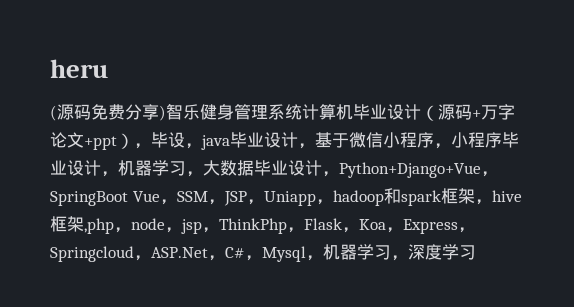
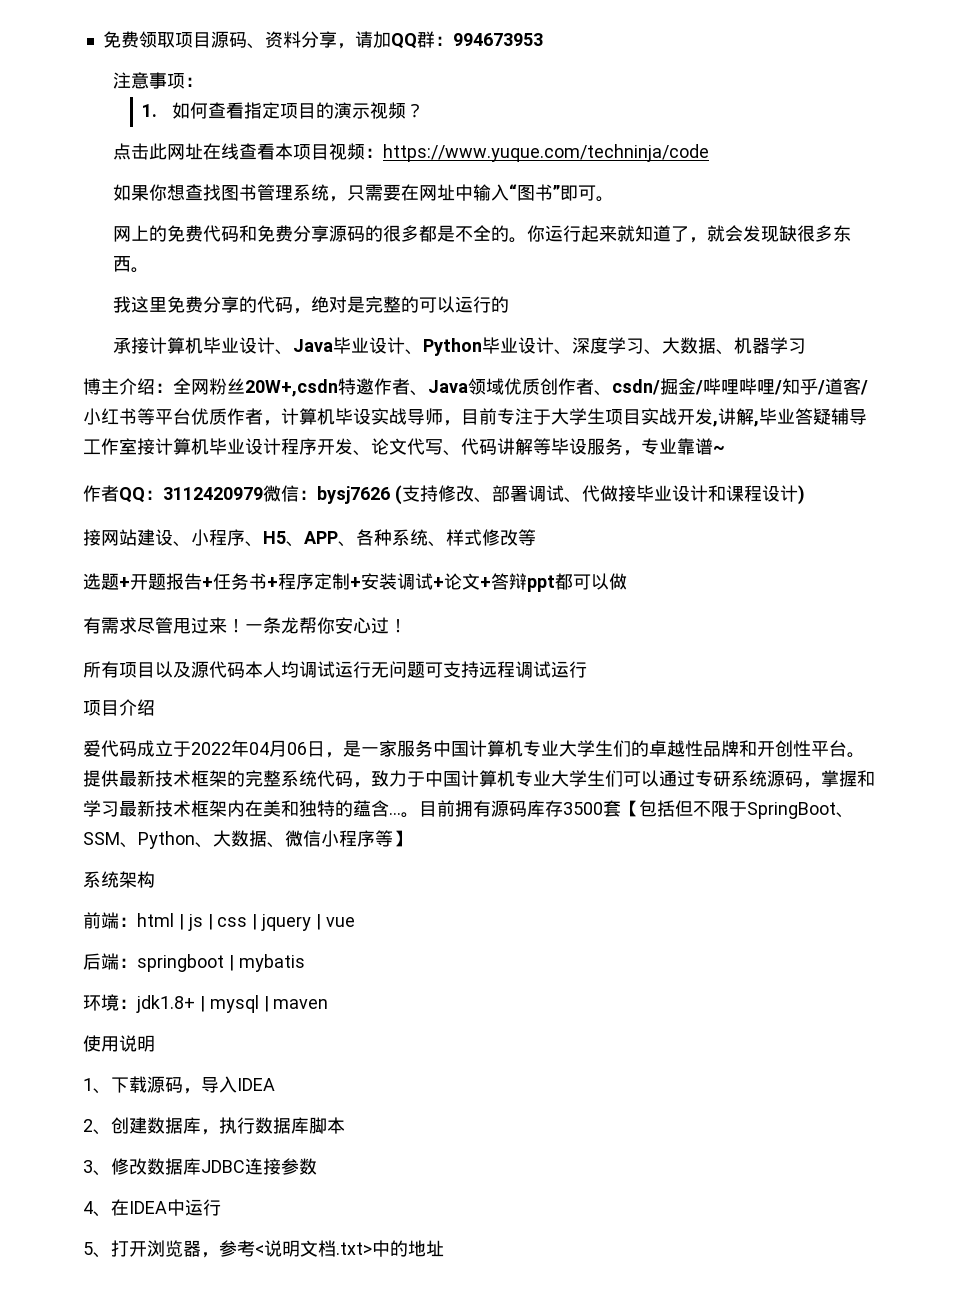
[50,59,108,78] [50,103,515,121] [50,132,519,150] [50,160,498,178] [50,188,522,206] [50,216,475,234] [50,244,476,262] heru // (源码免费分享)智乐健身管理系统计算机毕业设计（源码+万字论文+ppt），毕设，java毕业设计，基于微信小程序，小程序毕业设计，机器学习，大数据毕业设计，Python+Django+Vue，SpringBoot Vue，SSM，JSP，Uniapp，hadoop和spark框架，hive框架,php，node，jsp，ThinkPhp，Flask，Koa，Express，Springcloud，ASP.Net，C#，Mysql，机器学习，深度学习 -> [102,31,543,49] [112,72,203,89] [142,102,425,119] [112,143,709,162] [112,184,614,202] [112,225,851,243] [112,256,149,273] [112,296,509,314] [112,337,806,356] [83,378,868,397] [83,408,867,427] [83,438,725,456] [83,485,805,505] [83,529,536,547] [83,573,627,592] [83,617,407,634] [83,661,587,678] [83,699,155,716] [83,740,865,758] [83,770,875,788] [83,800,854,819] [83,830,411,849] [83,871,155,888] [83,912,355,931] [83,953,305,972] [83,994,329,1013] [83,1035,155,1052] [83,1076,275,1094] [83,1117,345,1135] [83,1158,317,1176] [83,1199,221,1217] [83,1240,444,1258] 免费领取项目源码、资料分享，请加QQ群：994673953 // 注意事项： // 1.如何查看指定项目的演示视频？ // 点击此网址在线查看本项目视频：https://www.yuque.com/techninja/code // 如果你想查找图书管理系统，只需要在网址中输入“图书”即可。 // 网上的免费代码和免费分享源码的很多都是不全的。你运行起来就知道了，就会发现缺很多东西。 // 我这里免费分享的代码，绝对是完整的可以运行的 // 承接计算机毕业设计、Java毕业设计、Python毕业设计、深度学习、大数据、机器学习 // 博主介绍：全网粉丝20W+,csdn特邀作者、Java领域优质创作者、csdn/掘金/哔哩哔哩/知乎/道客/小红书等平台优质作者，计算机毕设实战导师，目前专注于大学生项目实战开发,讲解,毕业答疑辅导工作室接计算机毕业设计程序开发、论文代写、代码讲解等毕设服务，专业靠谱~ // 作者QQ：3112420979微信：bysj7626 (支持修改、部署调试、代做接毕业设计和课程设计) // 接网站建设、小程序、H5、APP、各种系统、样式修改等 // 选题+开题报告+任务书+程序定制+安装调试+论文+答辩ppt都可以做 // 有需求尽管甩过来！一条龙帮你安心过！ // 所有项目以及源代码本人均调试运行无问题可支持远程调试运行 // 项目介绍 // 爱代码成立于2022年04月06日，是一家服务中国计算机专业大学生们的卓越性品牌和开创性平台。提供最新技术框架的完整系统代码，致力于中国计算机专业大学生们可以通过专研系统源码，掌握和学习最新技术框架内在美和独特的蕴含...。目前拥有源码库存3500套【包括但不限于SpringBoot、SSM、Python、大数据、微信小程序等】 // 系统架构 // 前端：html | js | css | jquery | vue // 后端：springboot | mybatis // 环境：jdk1.8+ | mysql | maven // 使用说明 // 1、下载源码，导入IDEA // 2、创建数据库，执行数据库脚本 // 3、修改数据库JDBC连接参数 // 4、在IDEA中运行 // 5、打开浏览器，参考<说明文档.txt>中的地址

